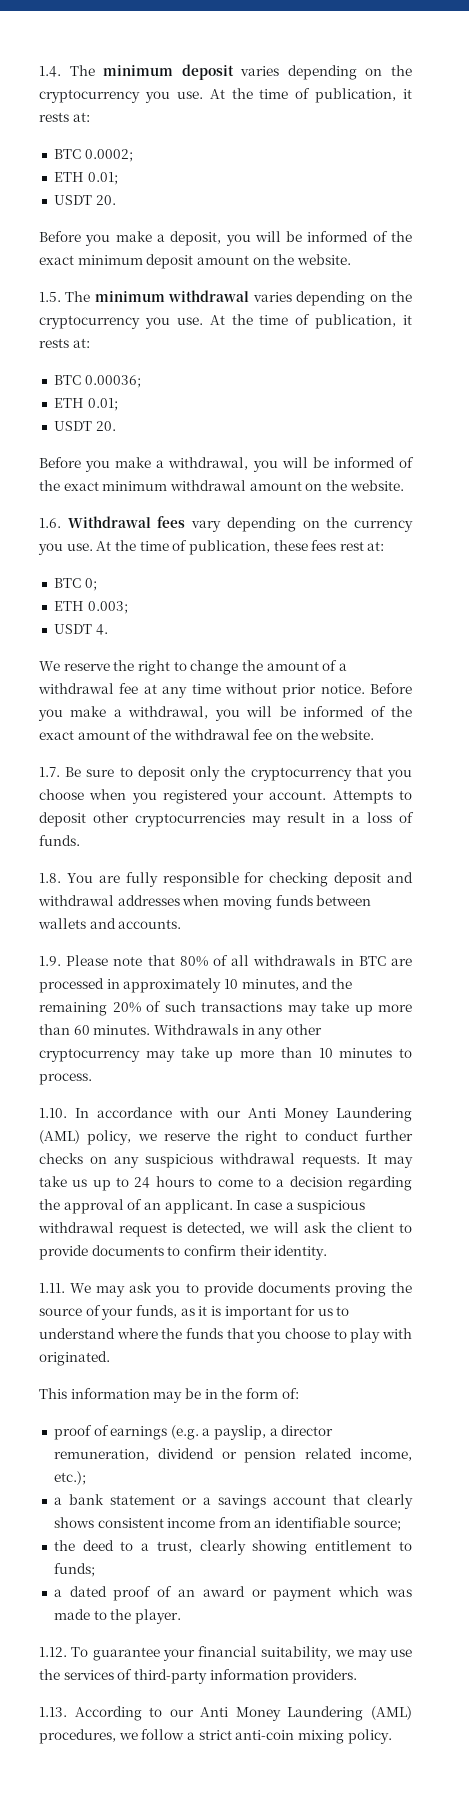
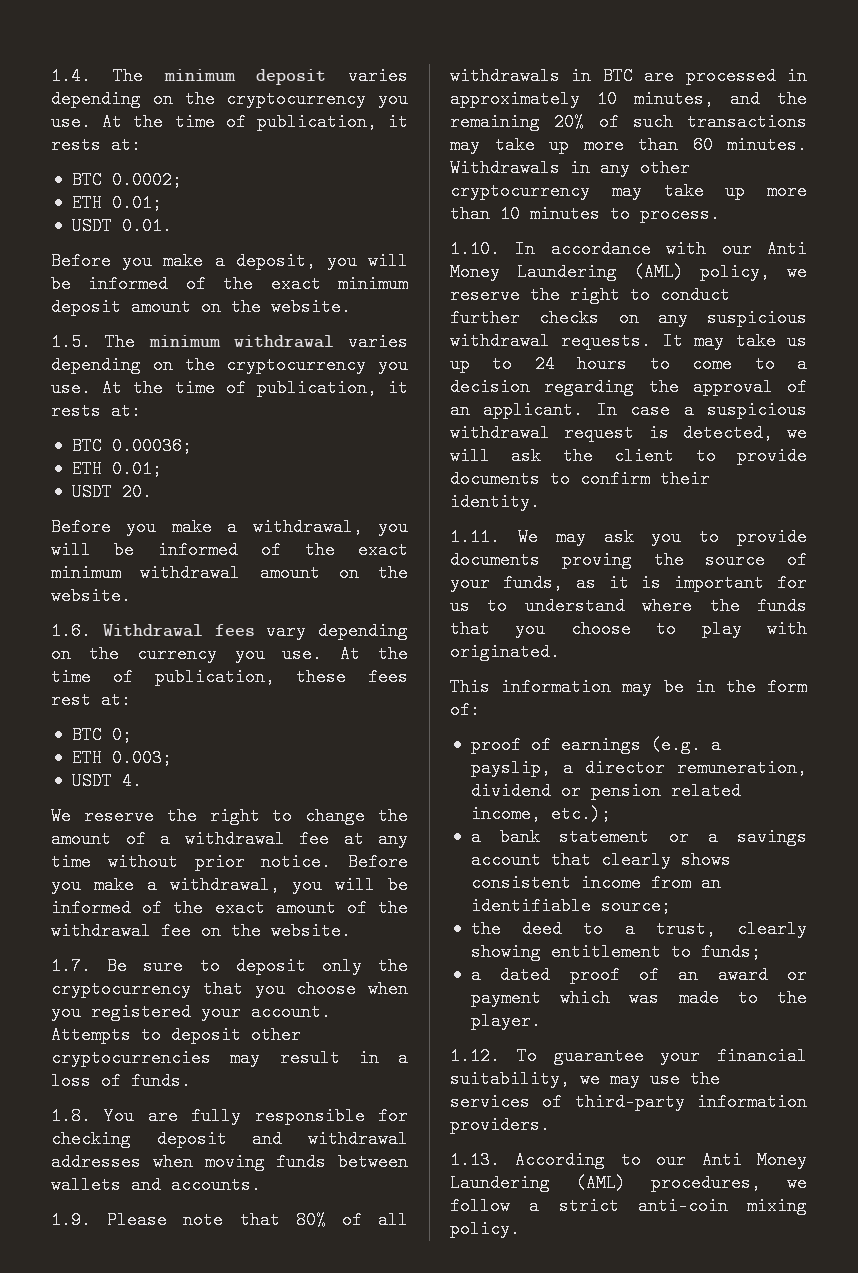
[95,195,116,205] 20. -> [121,217,172,235] 0.01.

